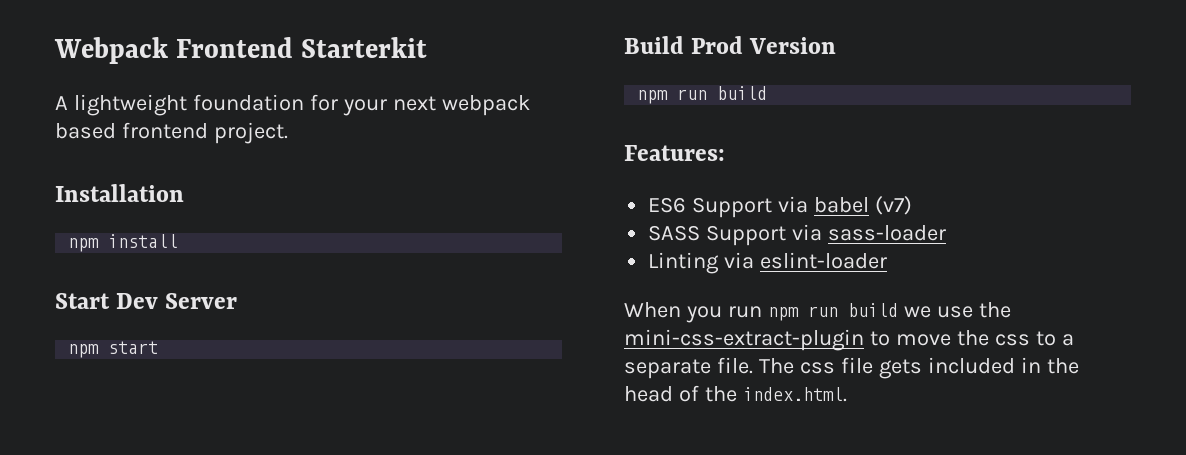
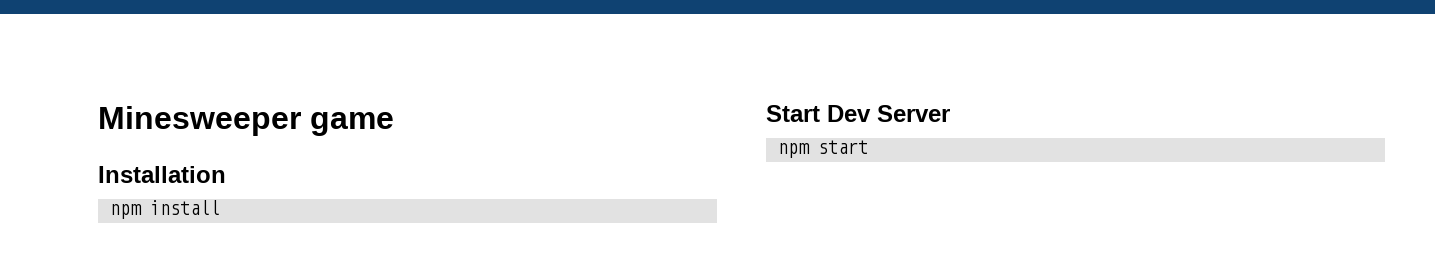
[54,37,428,64] [55,94,530,116] [55,122,288,144] Webpack Frontend Starterkit // A lightweight foundation for your next webpack based frontend project. -> [98,106,394,136] Minesweeper game
[624,36,837,54] [637,86,768,104] [624,145,725,161] [648,196,912,218] [648,224,947,246] [648,252,888,274] [624,302,1011,323] [624,329,1074,351] [624,357,1079,379] [624,385,847,402] // Build Prod Version // npm run build // Features: // ES6 Support via babel (v7) // SASS Support via sass-loader // Linting via eslint-loader // When you run npm run build we use the mini-css-extract-plugin to move the css to a separate file. The css file gets included in the head of the index.html. -> (869, 147) none

